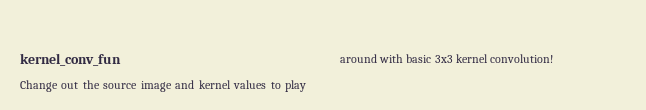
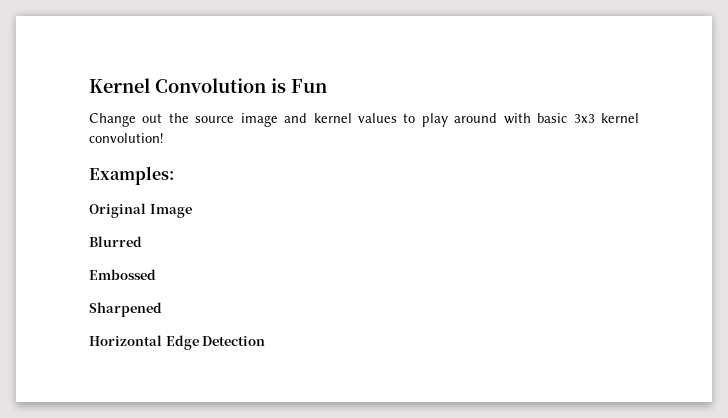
[20,53,121,66] kernel_conv_fun -> [89,78,327,93] Kernel Convolution is Fun
(554, 58) none -> [89,166,174,185] [89,203,192,218] [89,236,142,247] [89,269,156,280] [89,302,162,317] [89,335,266,350] // Examples: // Original Image // Blurred // Embossed // Sharpened // Horizontal Edge Detection

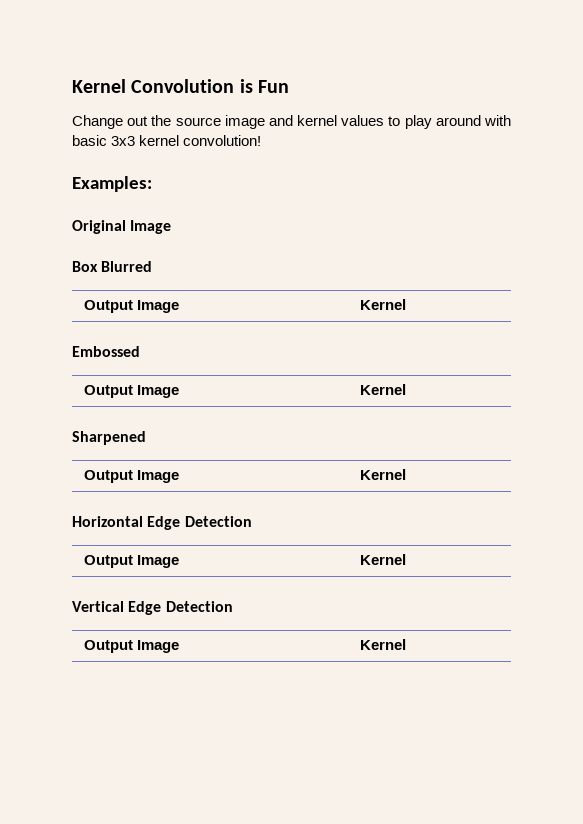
(192, 211) none -> [72,261,98,272] Box
[89,269,156,280] [89,302,162,317] [89,335,266,350] // Embossed // Sharpened // Horizontal Edge Detection -> [83,300,179,313] [359,299,406,310] [72,346,140,357] [83,385,179,398] [359,384,406,395] [72,431,146,445] [83,470,179,483] [359,469,406,480] [72,516,252,530] [83,555,179,568] [359,554,406,565] [72,601,233,615] [83,640,179,653] [359,639,406,650] // Output Image | Kernel // Embossed // Output Image | Kernel // Sharpened // Output Image | Kernel // Horizontal Edge Detection // Output Image | Kernel // Vertical Edge Detection // Output Image | Kernel

